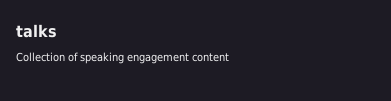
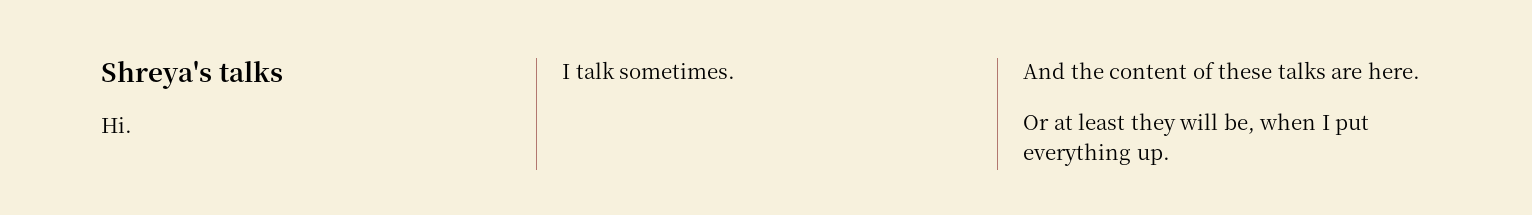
(16, 31) none -> [101,60,212,89] Shreya's
[16,52,229,64] Collection of speaking engagement content -> [101,117,132,133] [562,61,736,79] [1023,61,1420,79] [1023,113,1370,136] [1023,143,1170,166] Hi. // I talk sometimes. // And the content of these talks are here. // Or at least they will be, when I put everything up.

